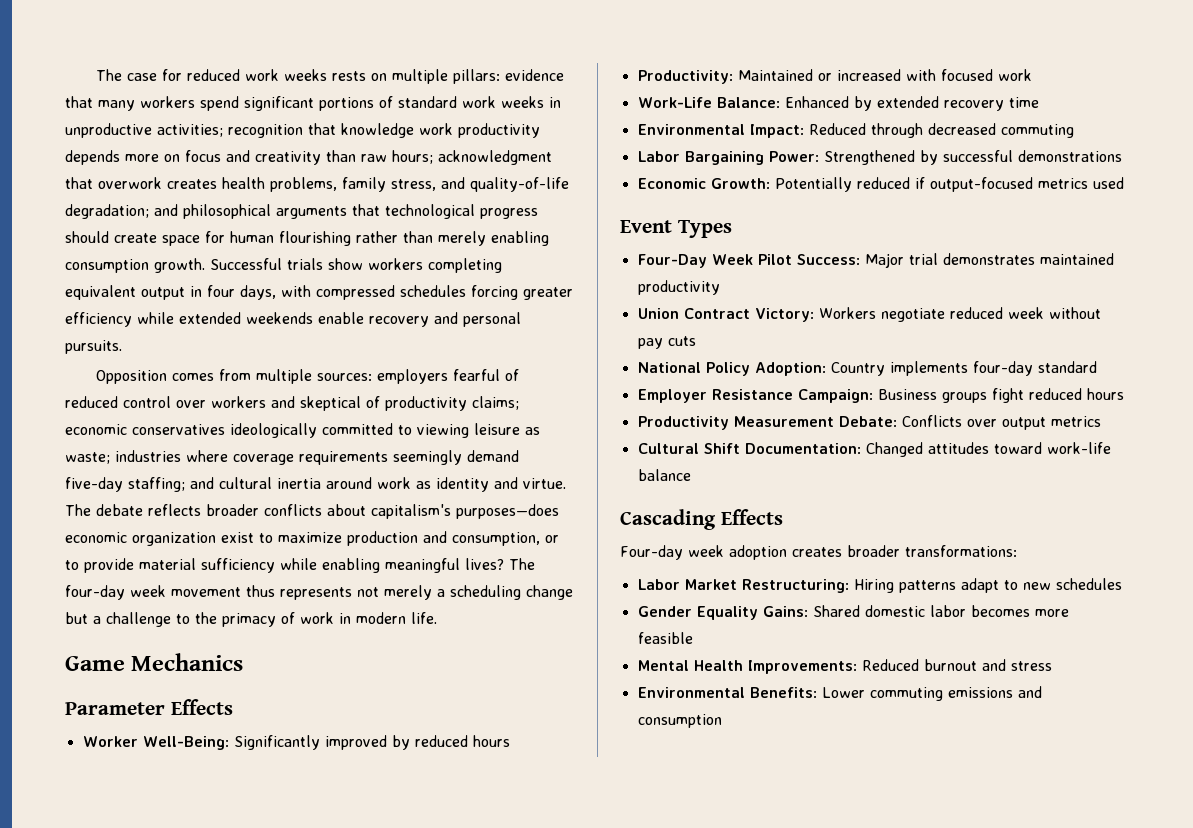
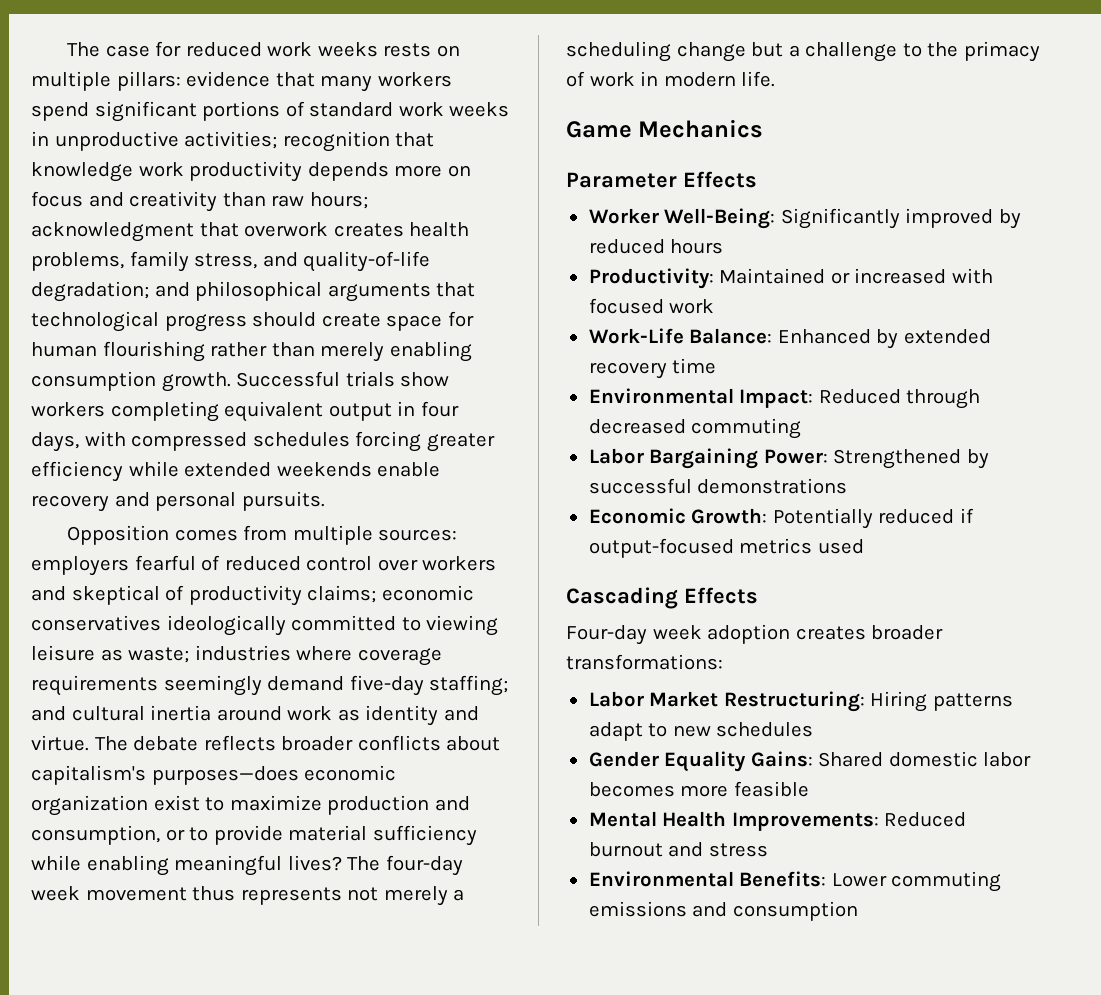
[620,220,732,238] [637,253,1114,268] [637,280,720,295] [637,307,1101,322] [637,336,696,349] [637,361,1097,376] [637,388,1124,403] [637,415,1101,430] [637,442,1111,457] [637,469,691,481] // Event Types // Four-Day Week Pilot Success: Major trial demonstrates maintained productivity // Union Contract Victory: Workers negotiate reduced week without pay cuts // National Policy Adoption: Country implements four-day standard // Employer Resistance Campaign: Business groups fight reduced hours // Productivity Measurement Debate: Conflicts over output metrics // Cultural Shift Documentation: Changed attitudes toward work-life balance -> (864, 546) none

